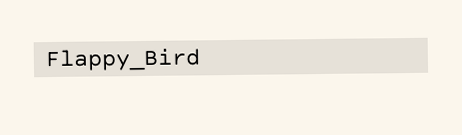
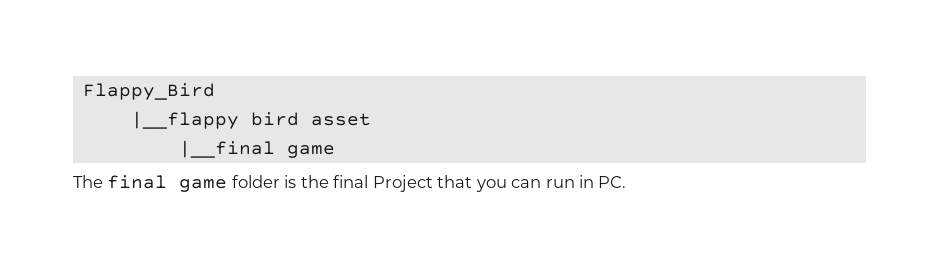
(202, 60) none -> [130,111,371,129] [178,140,335,158] [73,175,627,192] // |__flappy bird asset // |__final game // The final game folder is the final Project that you can run in PC.

